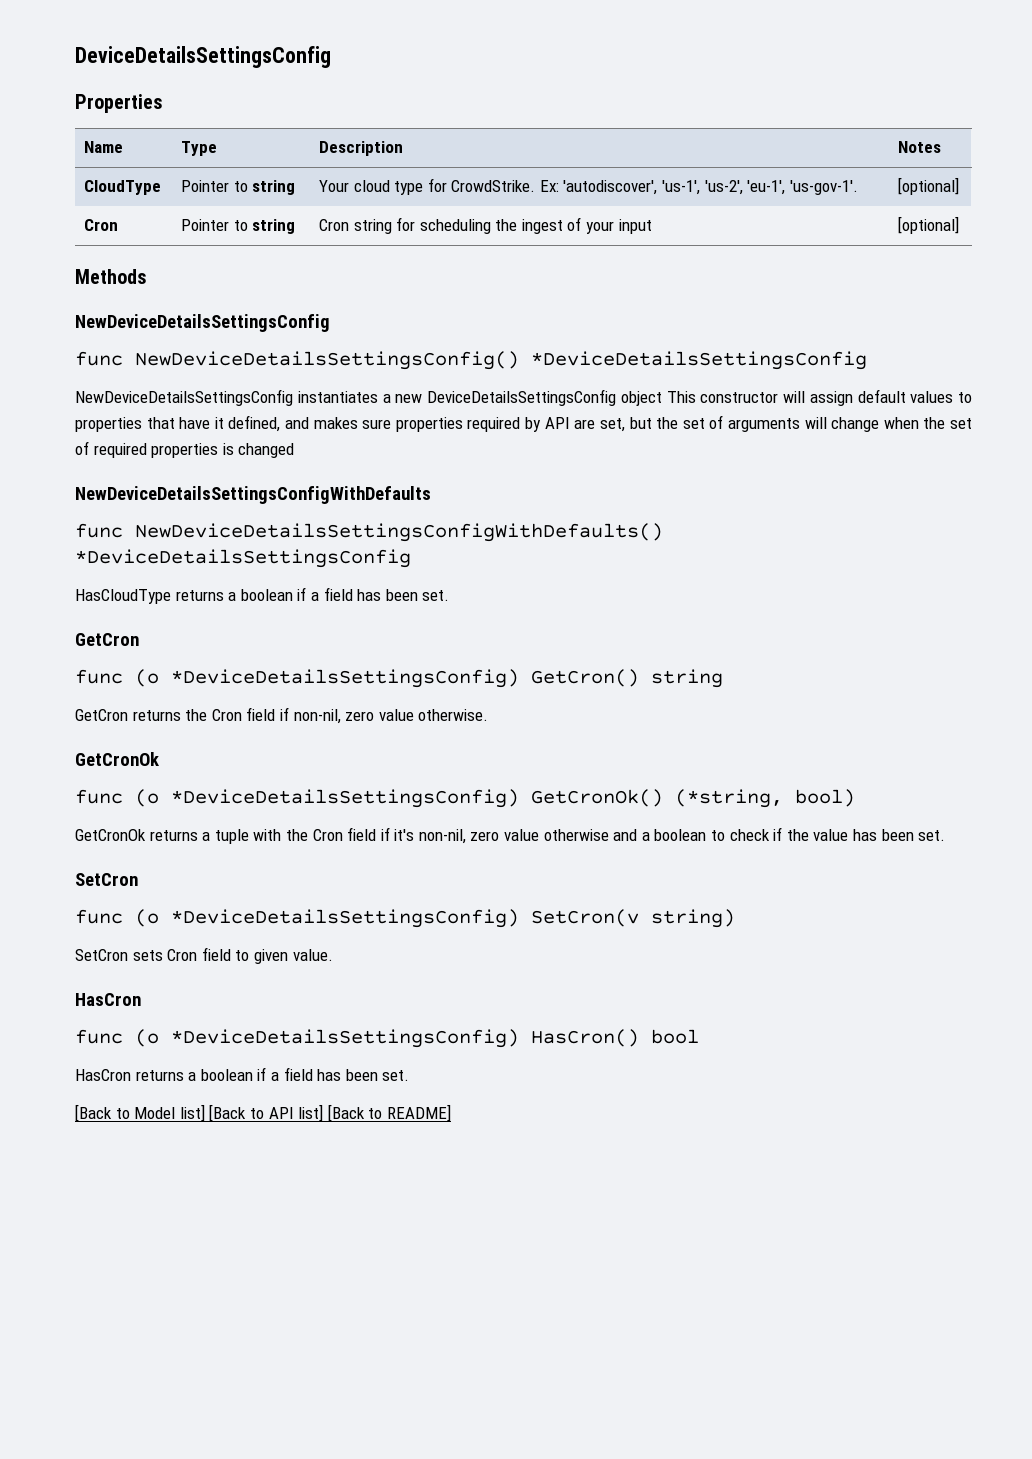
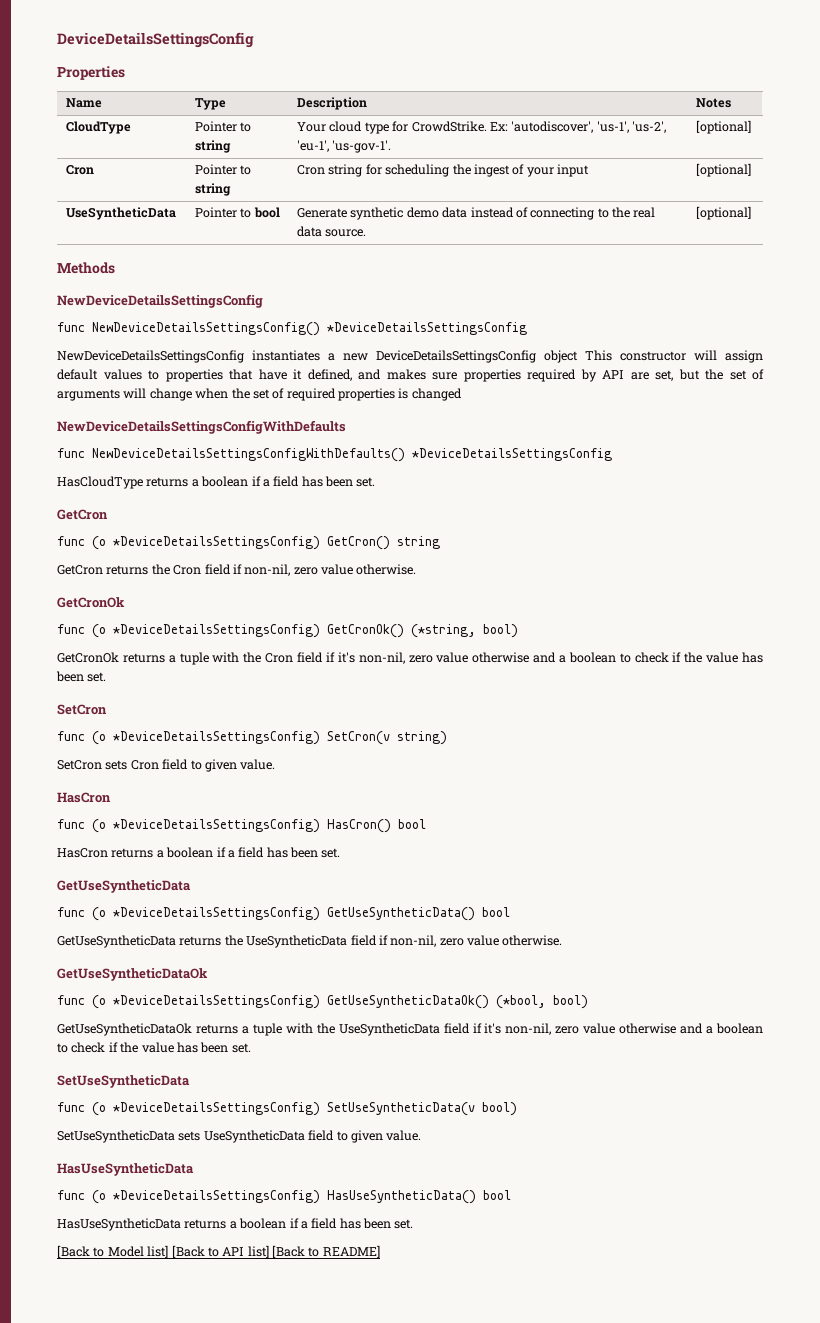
(959, 225) none -> [66,207,177,220] [195,207,280,218] [297,207,656,220] [297,226,367,237] [696,206,752,220] // UseSyntheticData | Pointer to bool | Generate synthetic demo data instead of connecting to the real data source. | [optional]
(410, 1075) none -> [57,880,191,893] [57,907,510,921] [57,935,563,948] [57,968,208,981] [57,995,588,1009] [57,1023,763,1036] [57,1042,251,1053] [57,1075,190,1088] [57,1102,517,1116] [57,1130,422,1143] [57,1163,194,1176] [57,1190,511,1204] [57,1218,414,1231] // GetUseSyntheticData // func (o *DeviceDetailsSettingsConfig) GetUseSyntheticData() bool // GetUseSyntheticData returns the UseSyntheticData field if non-nil, zero value otherwise. // GetUseSyntheticDataOk // func (o *DeviceDetailsSettingsConfig) GetUseSyntheticDataOk() (*bool, bool) // GetUseSyntheticDataOk returns a tuple with the UseSyntheticData field if it's non-nil, zero value otherwise and a boolean to check if the value has been set. // SetUseSyntheticData // func (o *DeviceDetailsSettingsConfig) SetUseSyntheticData(v bool) // SetUseSyntheticData sets UseSyntheticData field to given value. // HasUseSyntheticData // func (o *DeviceDetailsSettingsConfig) HasUseSyntheticData() bool // HasUseSyntheticData returns a boolean if a field has been set.

